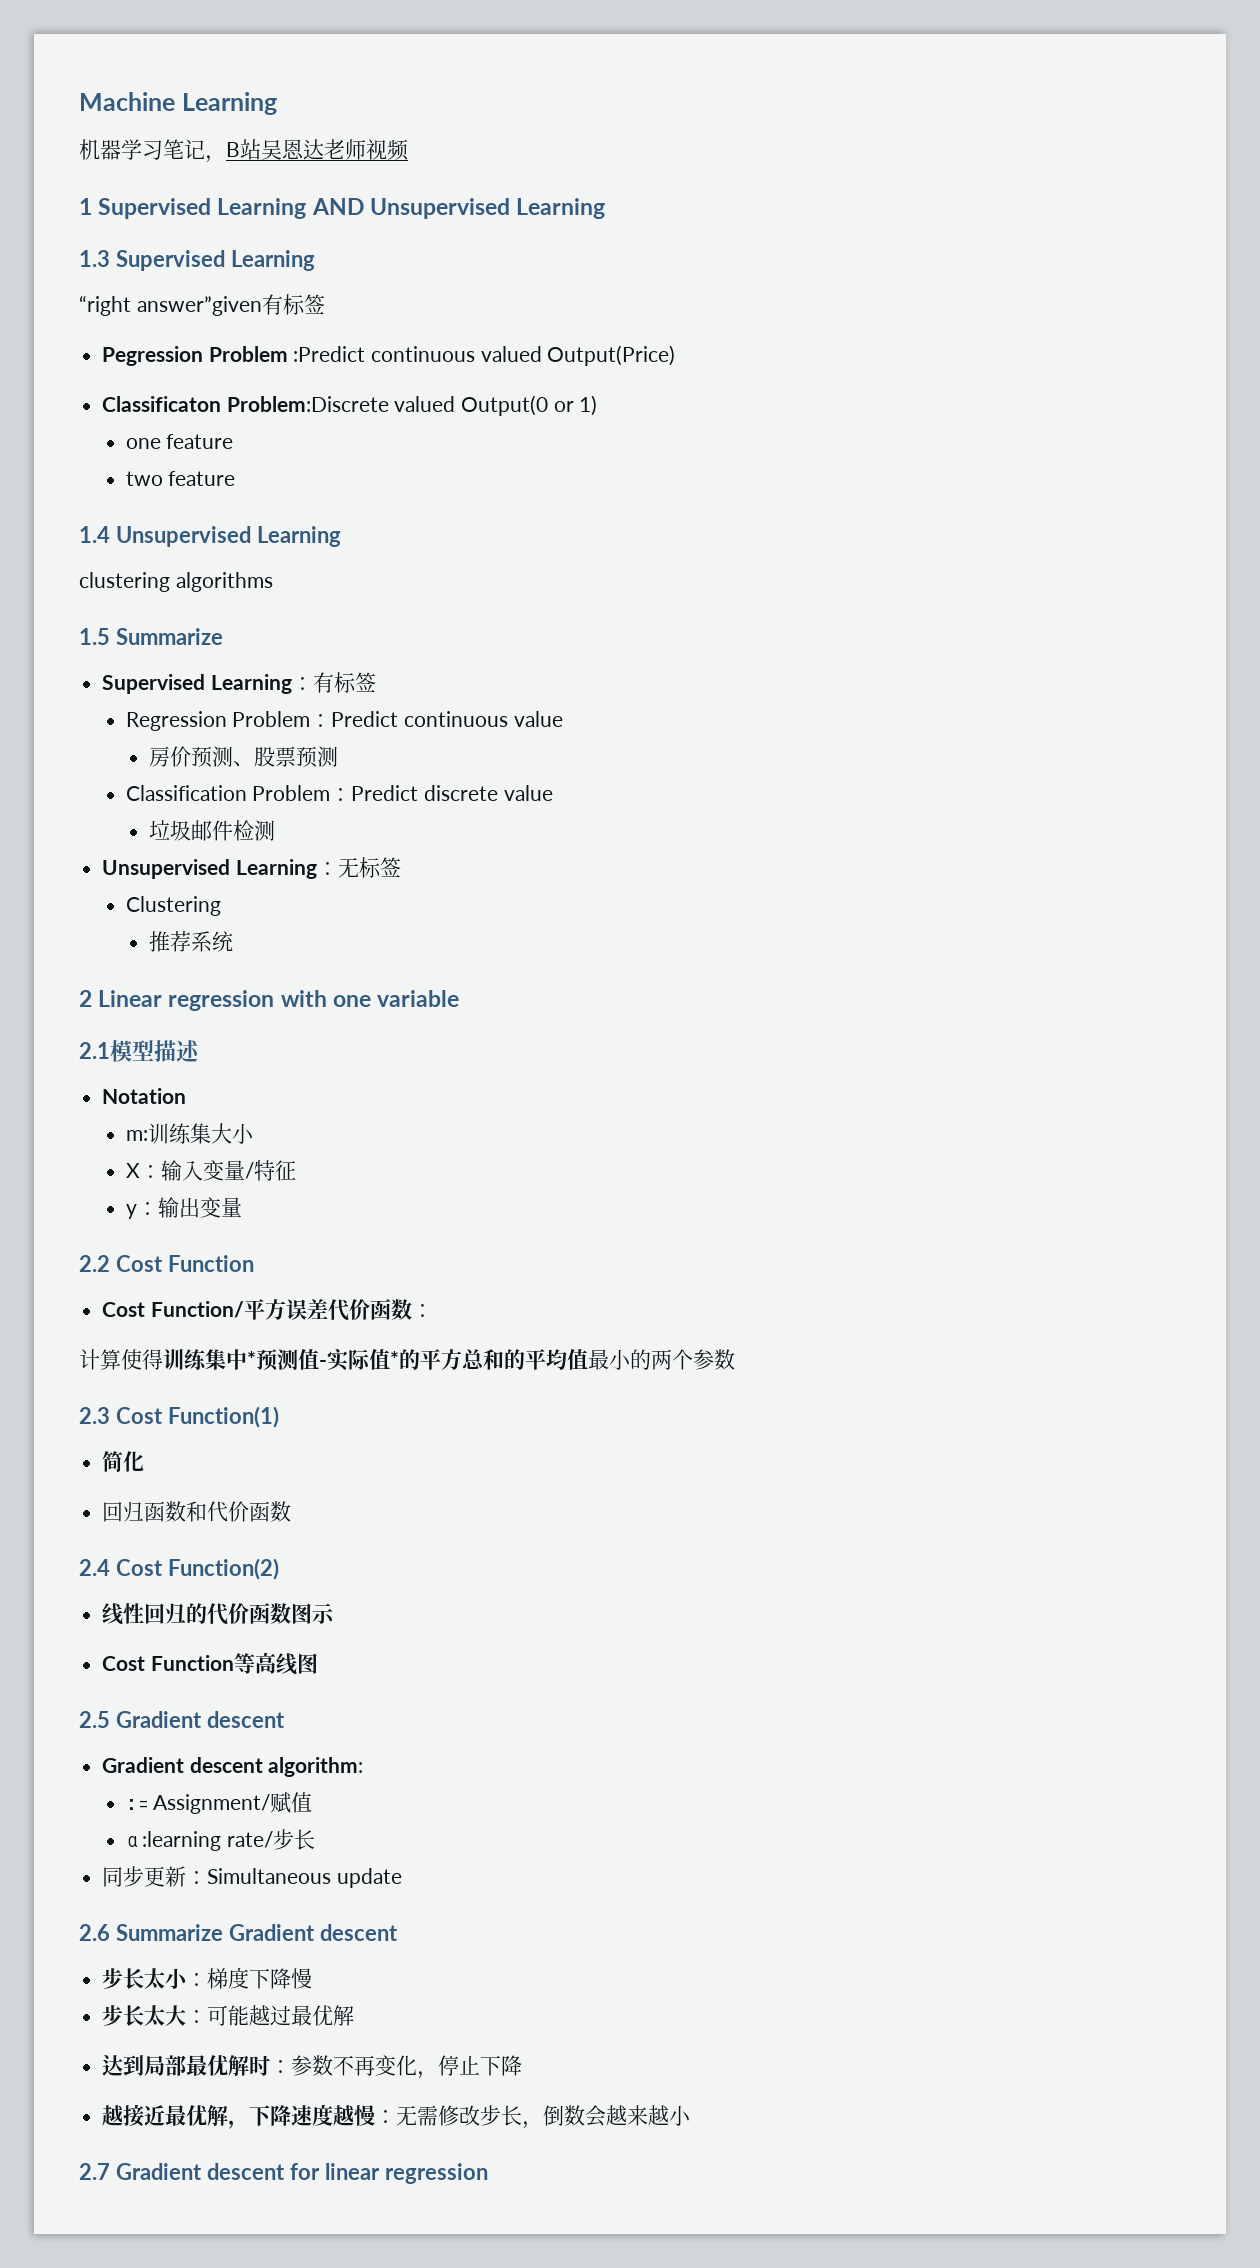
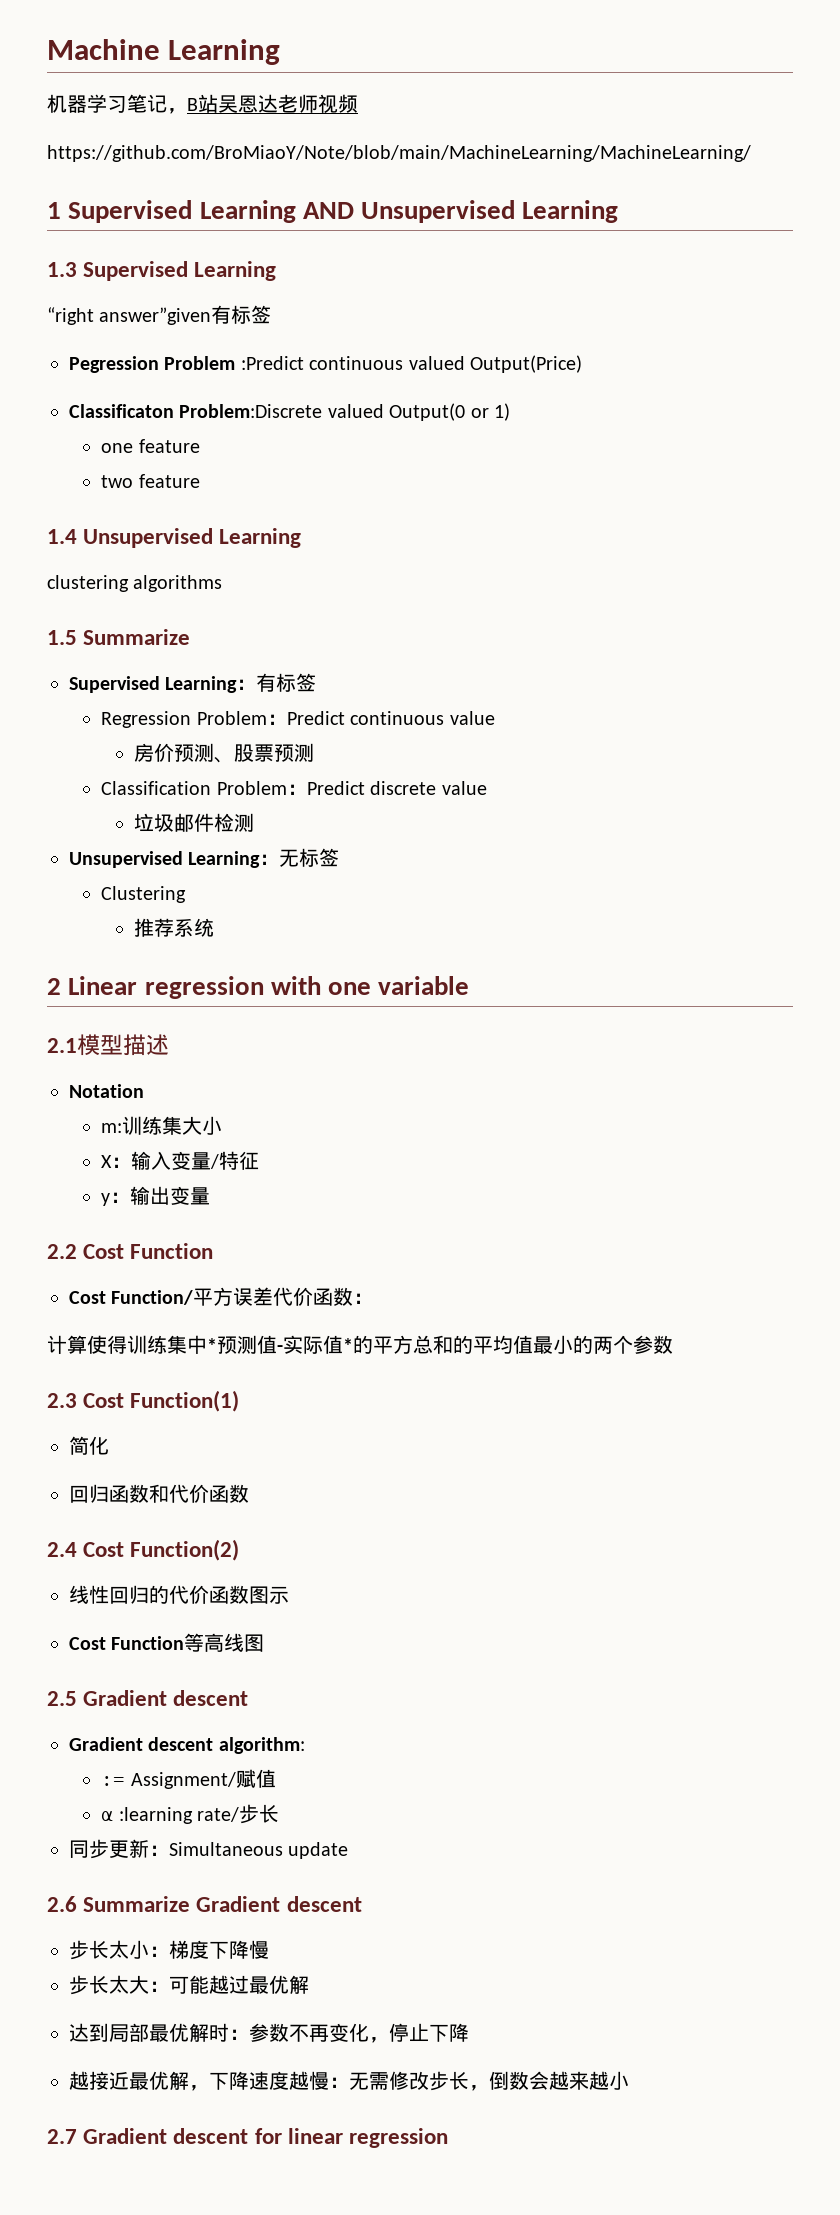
(409, 150) none -> [47,145,751,162] // https://github.com/BroMiaoY/Note/blob/main/MachineLearning/MachineLearning/

